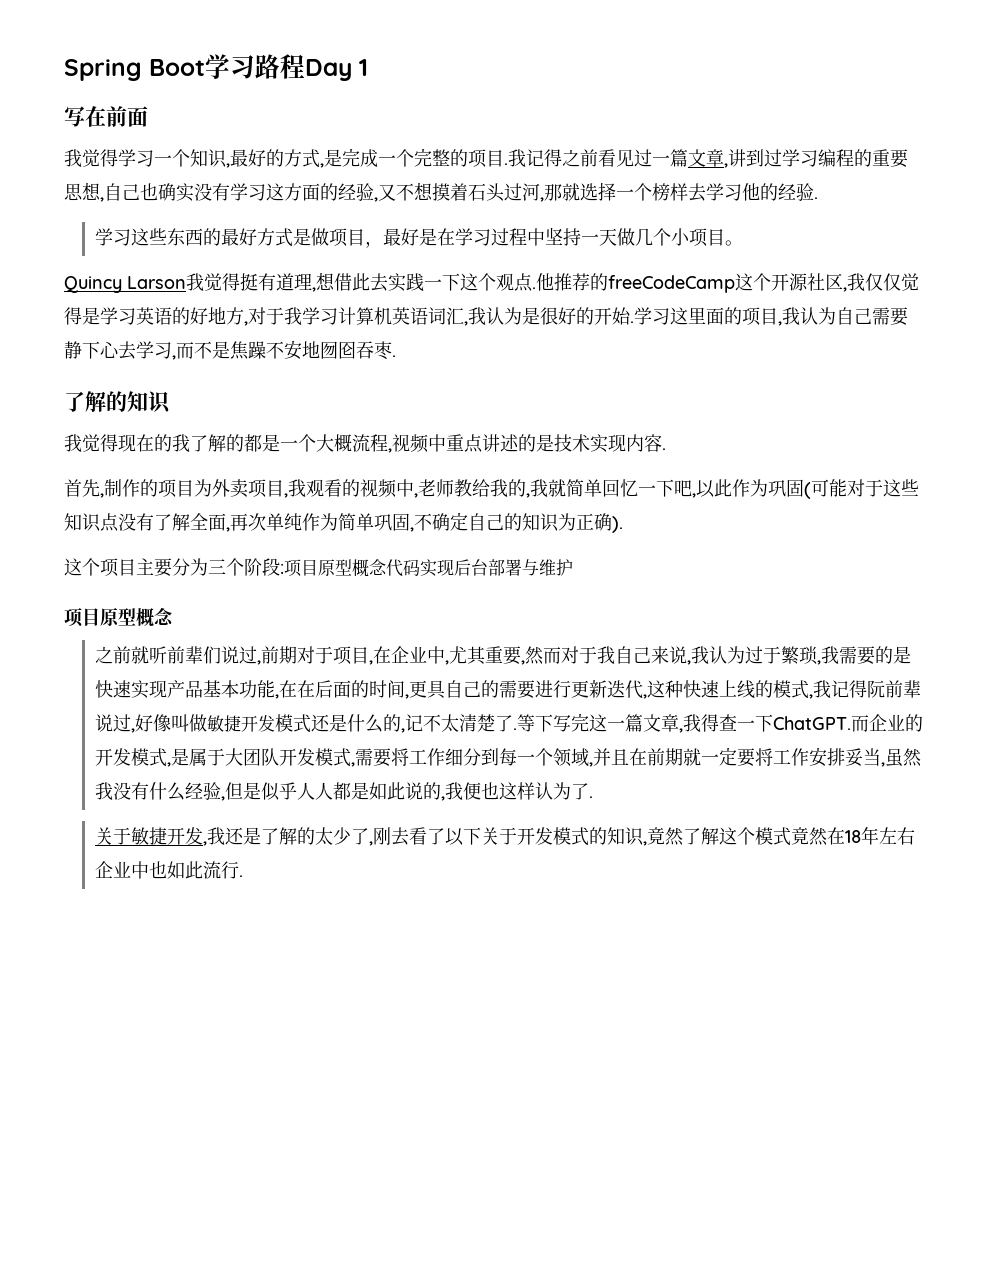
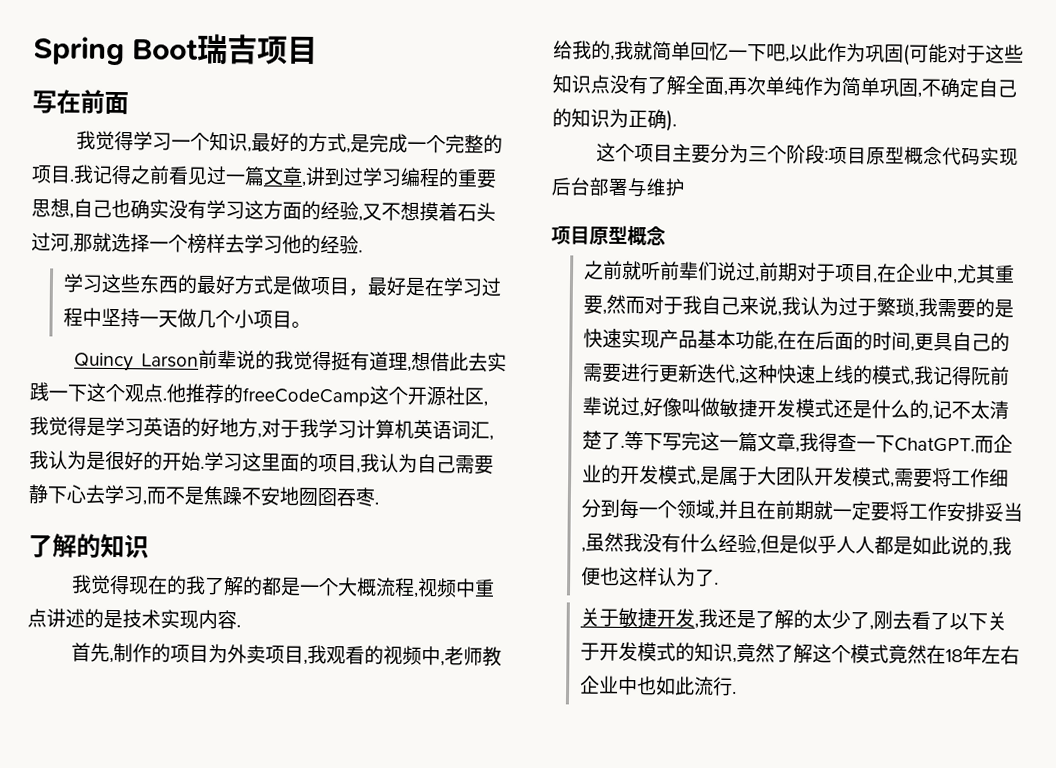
[205,54,368,81] 学习路程Day 1 -> [197,33,319,65] 瑞吉项目
(186, 282) none -> [198,349,275,370] 前辈说的
[865,273,901,291] 仅仅 -> (49, 426) none

